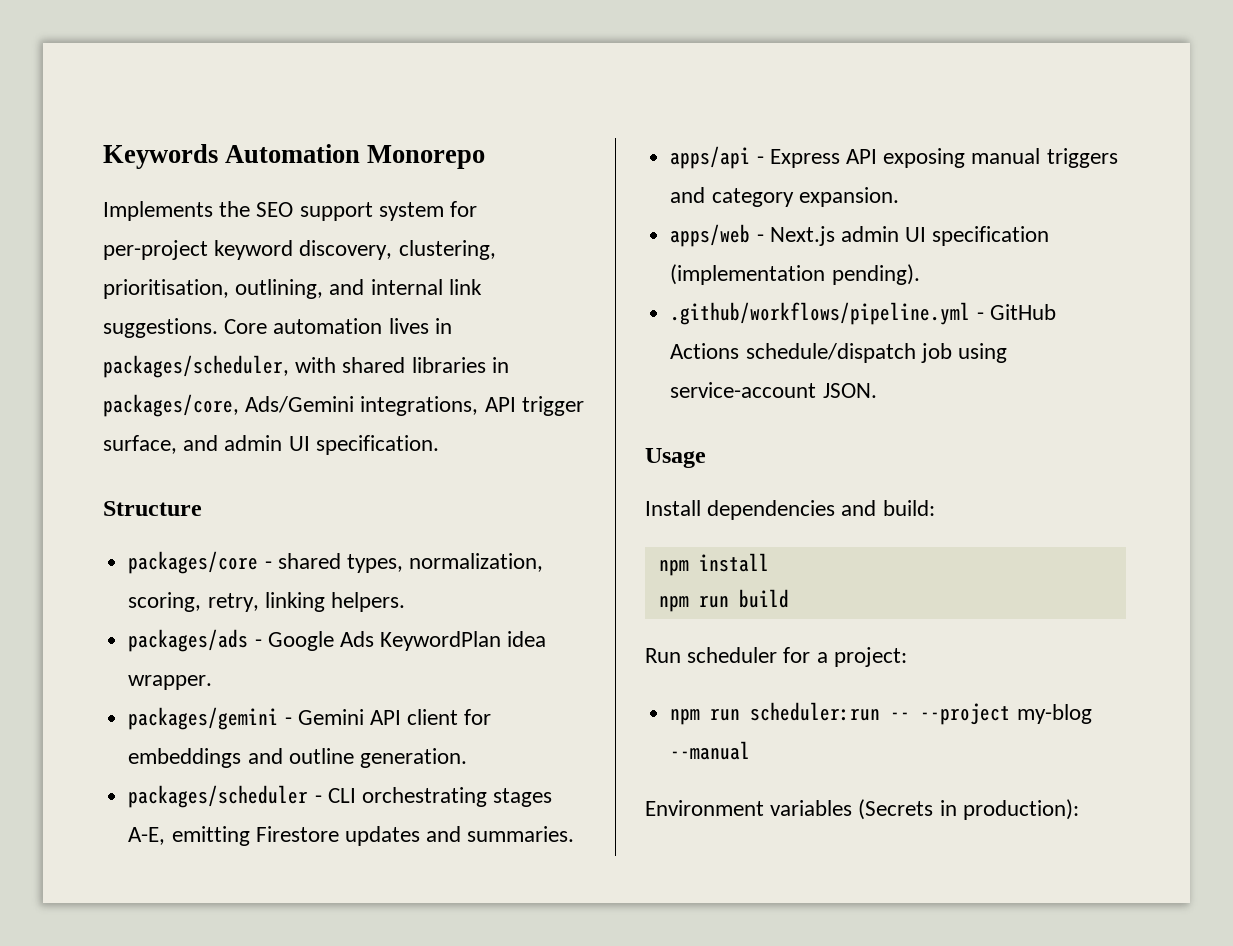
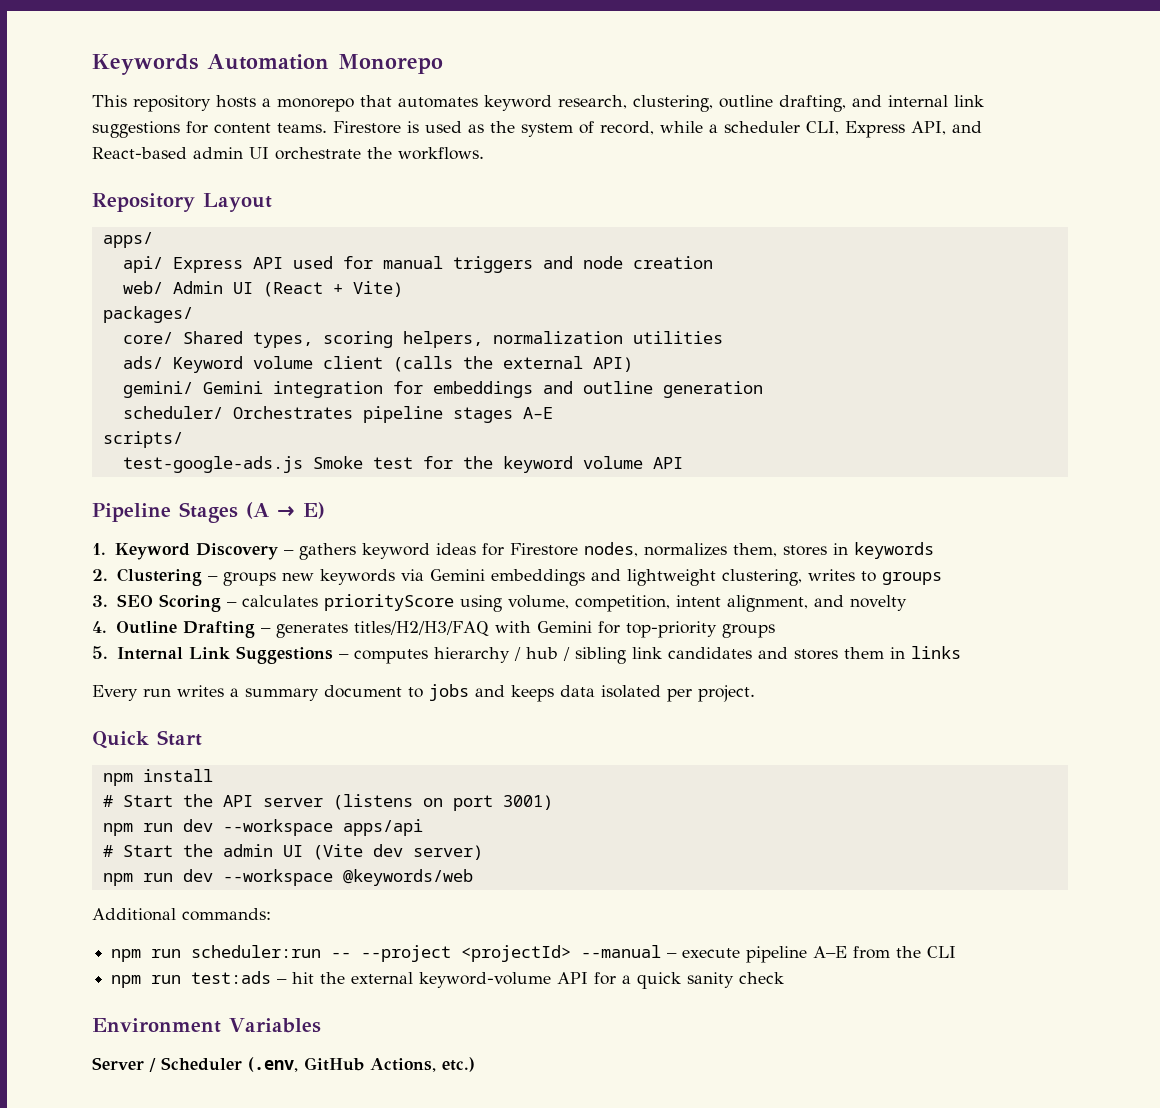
[103,201,478,221] [103,240,496,260] [103,279,482,299] [103,318,452,338] [103,355,509,378] [103,394,584,417] [103,435,439,455] [103,501,202,516] [128,551,544,574] [128,592,405,612] [128,629,547,652] [128,675,213,690] [128,707,492,730] [128,748,467,768] [128,785,553,808] [128,826,575,846] [670,146,1118,169] [670,187,899,207] [670,224,1050,247] [670,264,920,285] [670,302,1056,325] [670,343,1007,363] [670,382,877,398] [645,448,706,468] [645,500,935,520] [658,553,769,576] [658,589,789,612] [645,647,907,667] Implements the SEO support system for per-project keyword discovery, clustering, prioritisation, outlining, and internal link suggestions. Core automation lives in packages/scheduler, with shared libraries in packages/core, Ads/Gemini integrations, API trigger surface, and admin UI specification. // Structure // packages/core - shared types, normalization, scoring, retry, linking helpers. // packages/ads - Google Ads KeywordPlan idea wrapper. // packages/gemini - Gemini API client for embeddings and outline generation. // packages/scheduler - CLI orchestrating stages A-E, emitting Firestore updates and summaries. // apps/api - Express API exposing manual triggers and category expansion. // apps/web - Next.js admin UI specification (implementation pending). // .github/workflows/pipeline.yml - GitHub Actions schedule/dispatch job using service-account JSON. // Usage // Install dependencies and build: // npm install // npm run build // Run scheduler for a project: -> [92,95,984,112] [92,121,982,138] [92,147,484,160] [92,193,272,212] [102,232,153,248] [122,256,713,273] [122,281,403,297] [102,306,193,323] [122,331,723,348] [122,356,633,373] [122,381,763,398] [122,406,553,423] [102,431,183,448] [122,456,683,473] [92,502,325,523] [92,542,934,560] [92,568,942,586] [92,594,907,612] [92,621,775,638] [92,646,961,664] [92,684,755,702] [92,730,202,749] [102,769,213,786] [102,794,553,811] [102,819,423,836] [102,844,483,860] [102,869,473,886] [92,908,271,921] This repository hosts a monorepo that automates keyword research, clustering, outline drafting, and internal link suggestions for content teams. Firestore is used as the system of record, while a scheduler CLI, Express API, and React-based admin UI orchestrate the workflows. // Repository Layout // apps/ // api/ Express API used for manual triggers and node creation // web/ Admin UI (React + Vite) // packages/ // core/ Shared types, scoring helpers, normalization utilities // ads/ Keyword volume client (calls the external API) // gemini/ Gemini integration for embeddings and outline generation // scheduler/ Orchestrates pipeline stages A–E // scripts/ // test-google-ads.js Smoke test for the keyword volume API // Pipeline Stages (A → E) // 1. Keyword Discovery – gathers keyword ideas for Firestore nodes, normalizes them, stores in keywords // 2. Clustering – groups new keywords via Gemini embeddings and lightweight clustering, writes to groups // 3. SEO Scoring – calculates priorityScore using volume, competition, intent alignment, and novelty // 4. Outline Drafting – generates titles/H2/H3/FAQ with Gemini for top-priority groups // 5. Internal Link Suggestions – computes hierarchy / hub / sibling link candidates and stores them in links // Every run writes a summary document to jobs and keeps data isolated per project. // Quick Start // npm install // # Start the API server (listens on port 3001) // npm run dev --workspace apps/api // # Start the admin UI (Vite dev server) // npm run dev --workspace @keywords/web // Additional commands:
[1016,704,1092,724] my-blog -> [461,945,572,962] <projectId>
[645,799,1079,820] // Environment variables (Secrets in production): -> [667,946,957,963] [111,971,785,989] [92,1018,321,1033] [92,1057,475,1072] – execute pipeline A–E from the CLI // npm run test:ads – hit the external keyword-volume API for a quick sanity check // Environment Variables // Server / Scheduler (.env, GitHub Actions, etc.)

